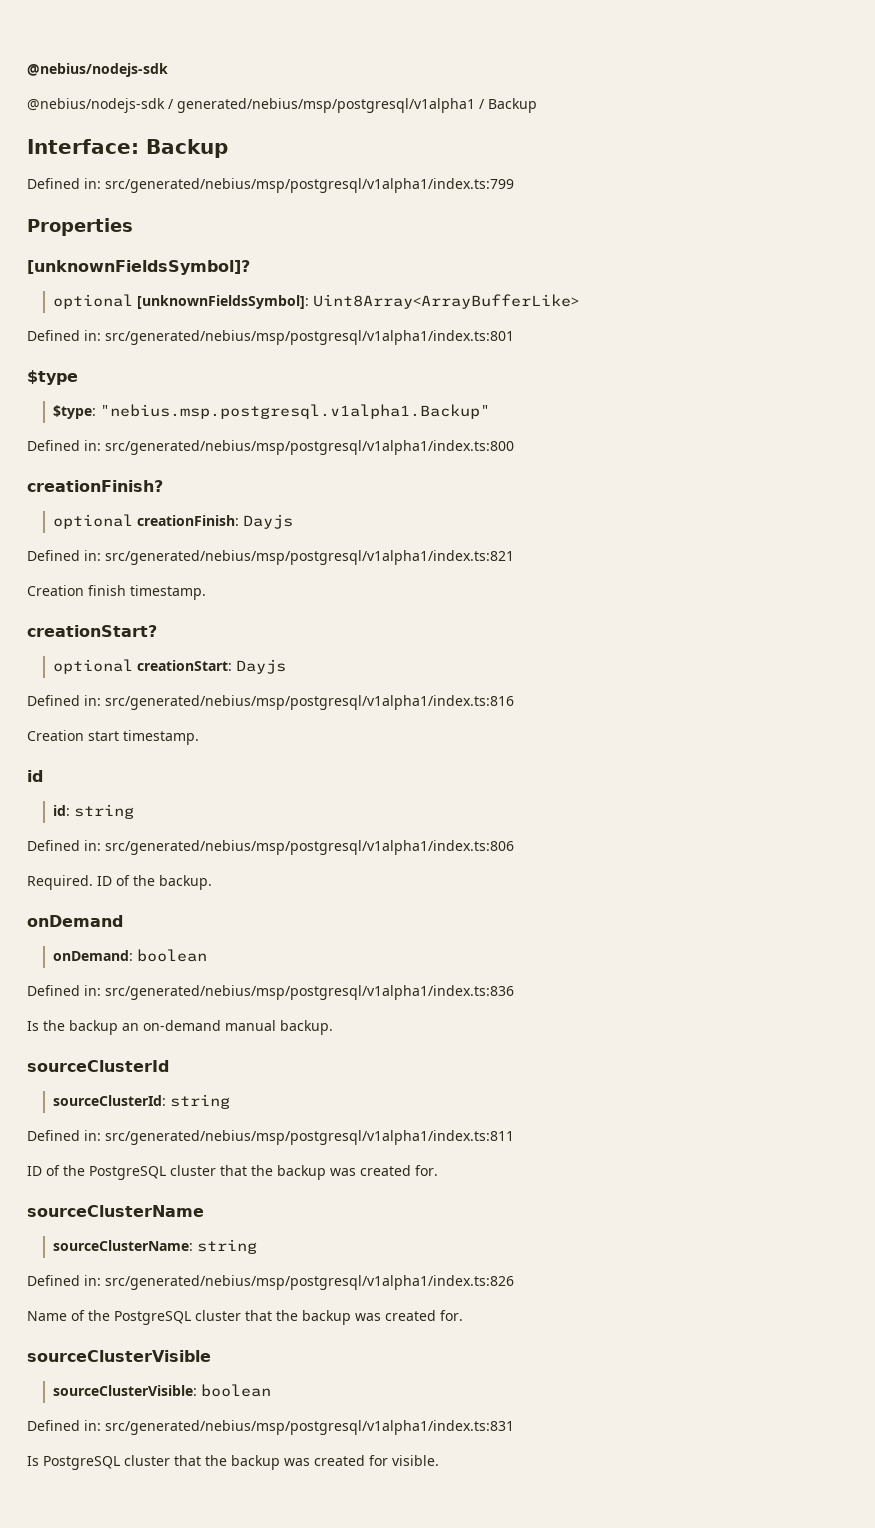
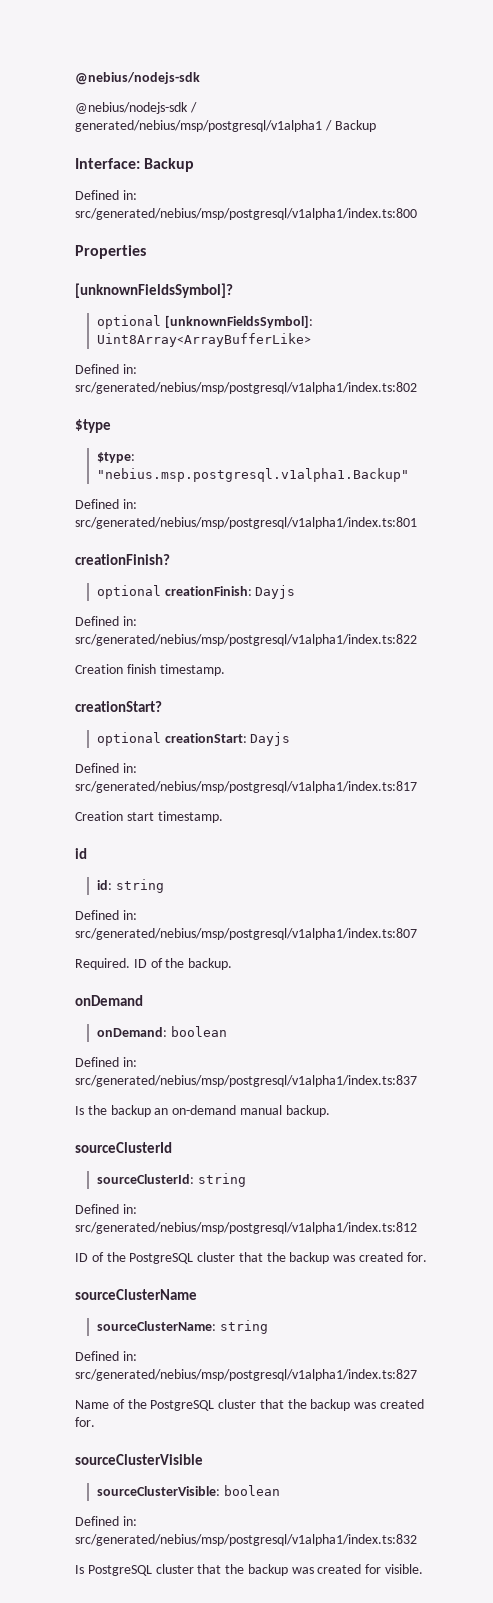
[105,178,514,193] src/generated/nebius/msp/postgresql/v1alpha1/index.ts:799 -> [75,208,417,220] src/generated/nebius/msp/postgresql/v1alpha1/index.ts:800
[105,330,514,345] src/generated/nebius/msp/postgresql/v1alpha1/index.ts:801 -> [75,382,417,394] src/generated/nebius/msp/postgresql/v1alpha1/index.ts:802
[105,440,514,455] src/generated/nebius/msp/postgresql/v1alpha1/index.ts:800 -> [75,517,417,529] src/generated/nebius/msp/postgresql/v1alpha1/index.ts:801
[105,550,514,565] src/generated/nebius/msp/postgresql/v1alpha1/index.ts:821 -> [75,634,417,646] src/generated/nebius/msp/postgresql/v1alpha1/index.ts:822
[105,695,514,710] src/generated/nebius/msp/postgresql/v1alpha1/index.ts:816 -> [75,781,417,793] src/generated/nebius/msp/postgresql/v1alpha1/index.ts:817
[105,840,514,855] src/generated/nebius/msp/postgresql/v1alpha1/index.ts:806 -> [75,928,417,940] src/generated/nebius/msp/postgresql/v1alpha1/index.ts:807
[105,985,514,1000] src/generated/nebius/msp/postgresql/v1alpha1/index.ts:836 -> [75,1075,417,1087] src/generated/nebius/msp/postgresql/v1alpha1/index.ts:837
[105,1130,514,1145] src/generated/nebius/msp/postgresql/v1alpha1/index.ts:811 -> [75,1222,417,1234] src/generated/nebius/msp/postgresql/v1alpha1/index.ts:812
[105,1275,514,1290] src/generated/nebius/msp/postgresql/v1alpha1/index.ts:826 -> [75,1369,417,1381] src/generated/nebius/msp/postgresql/v1alpha1/index.ts:827
[105,1420,514,1435] src/generated/nebius/msp/postgresql/v1alpha1/index.ts:831 -> [75,1534,417,1546] src/generated/nebius/msp/postgresql/v1alpha1/index.ts:832

